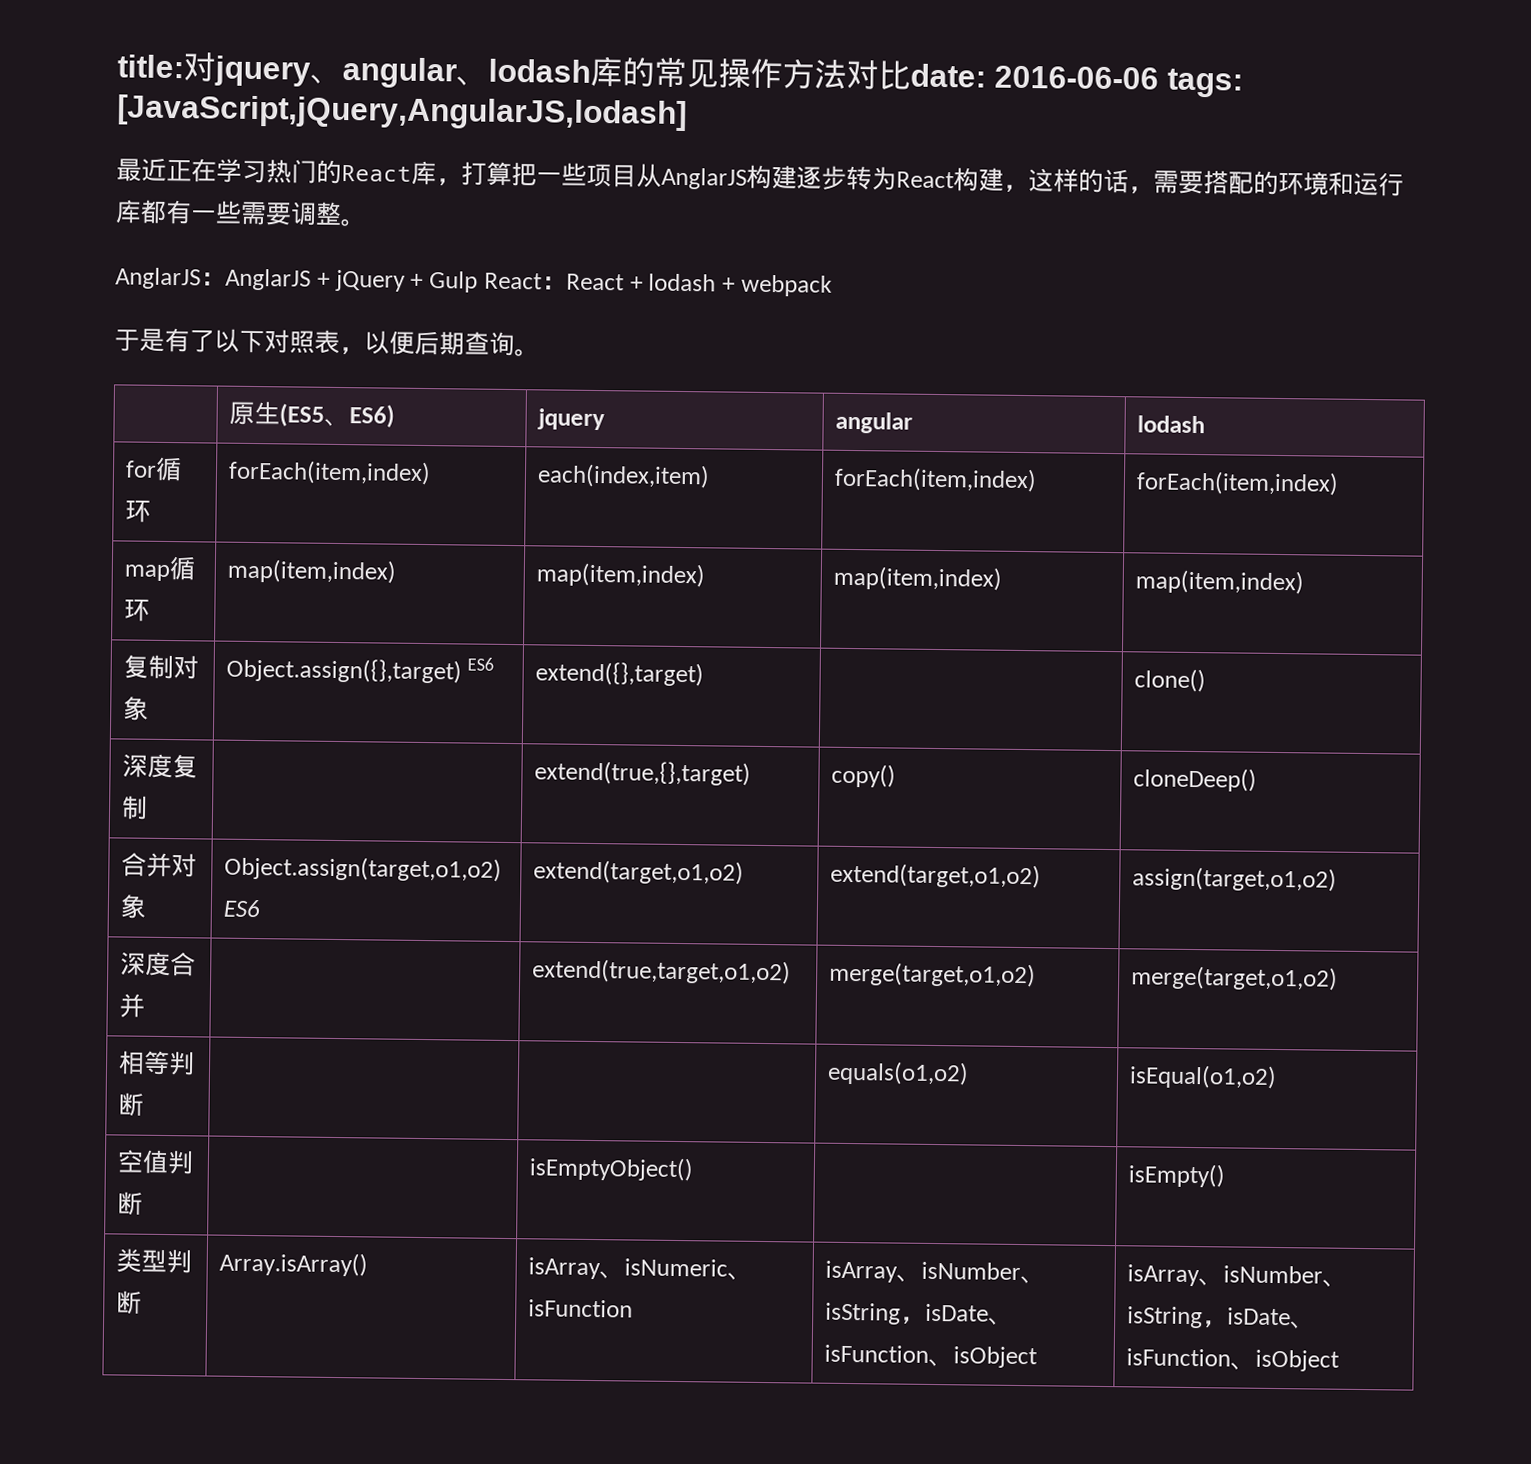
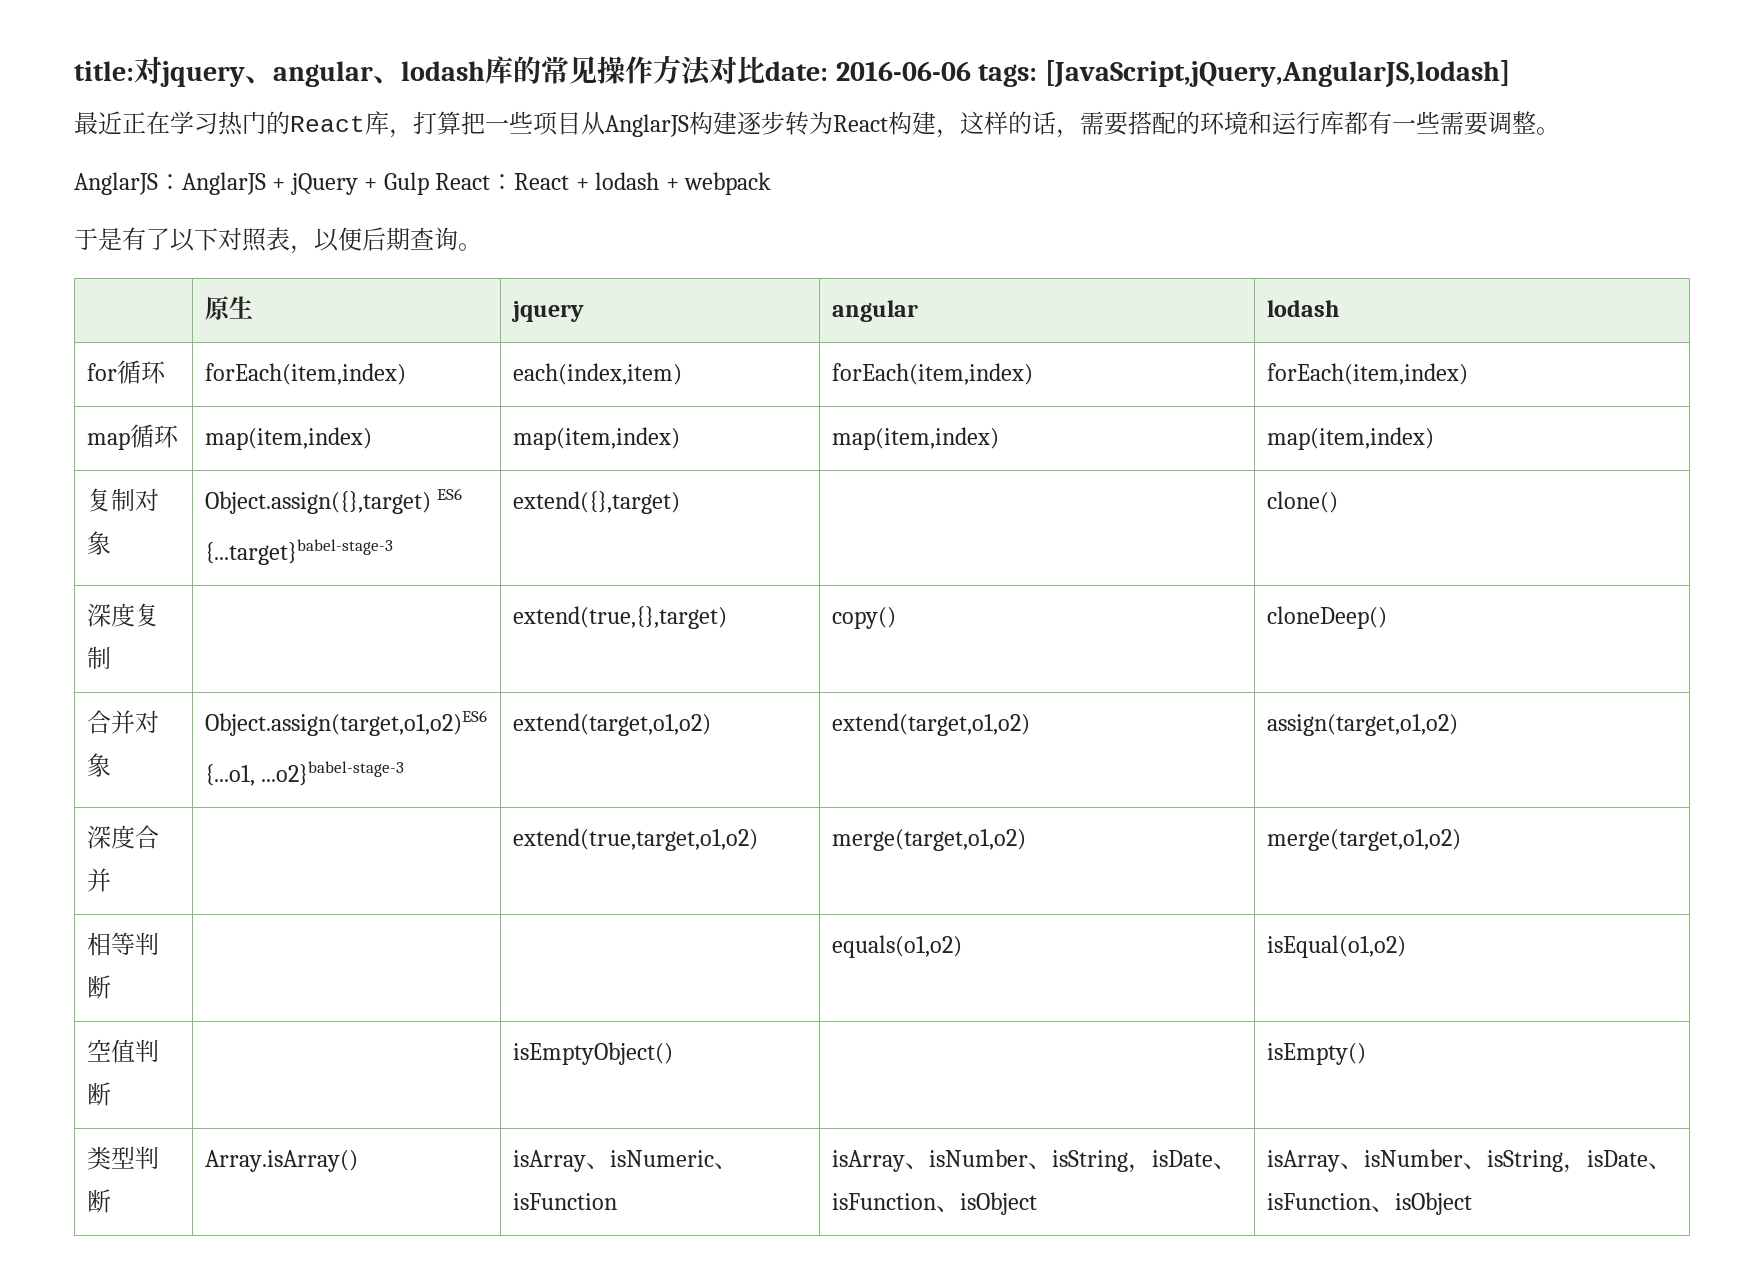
[278,403,395,428] (ES5、ES6) -> (253, 307) none
(495, 664) none -> [204,539,393,565] // {...target}babel-stage-3
[223,855,502,882] [222,899,260,918] Object.assign(target,o1,o2) ES6 -> [204,710,487,736] [204,761,405,786] Object.assign(target,o1,o2)ES6 // {...o1, ...o2}babel-stage-3

